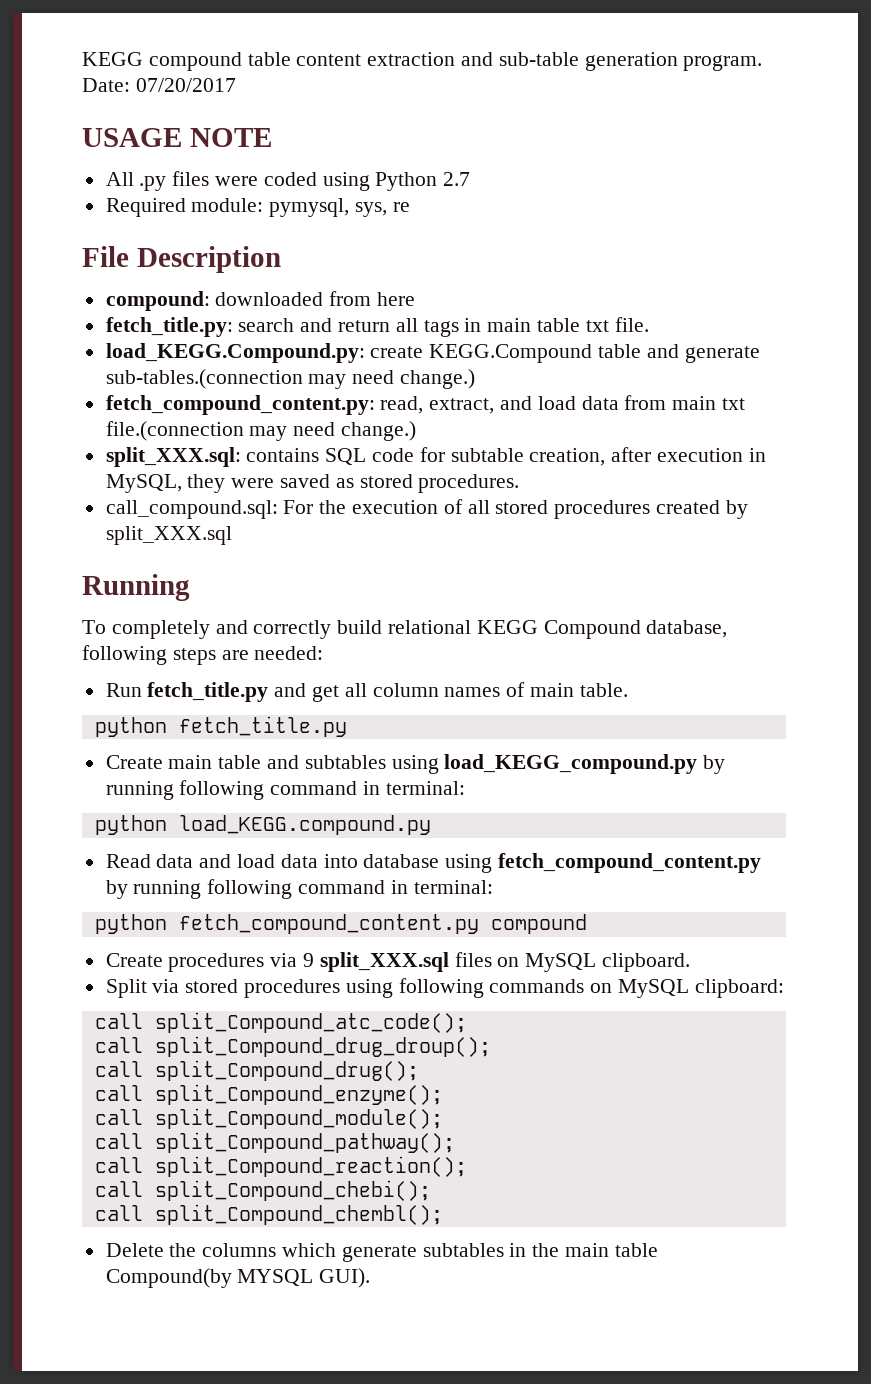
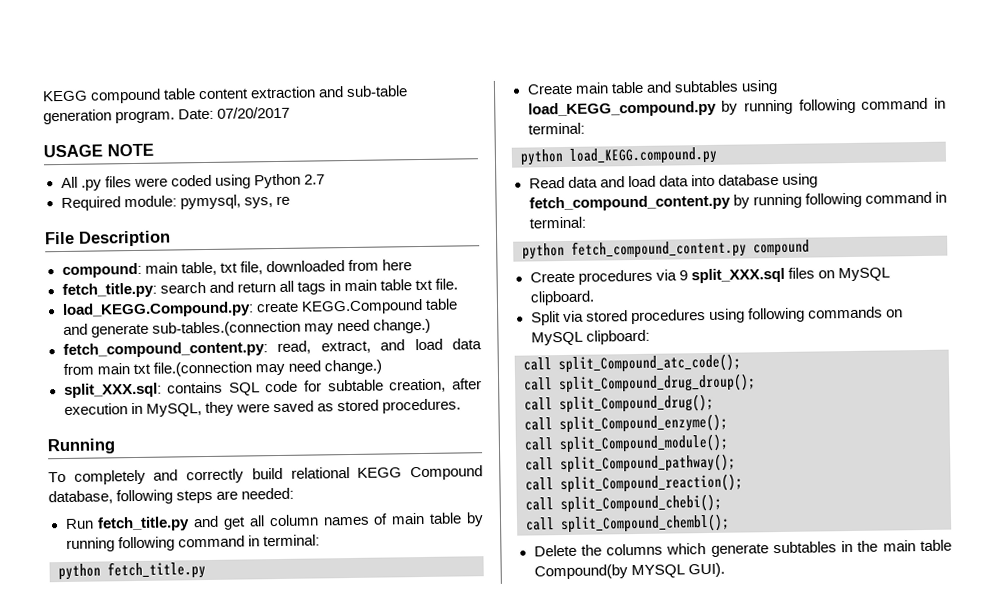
(210, 301) none -> [144,261,263,276] main table, txt file,
[105,499,748,519] [105,526,232,545] // call_compound.sql: For the execution of all stored procedures created by split_XXX.sql -> (461, 406) none
[579,683,628,697] table. -> [429,512,485,527] [65,534,320,552] table by running following command in terminal:

